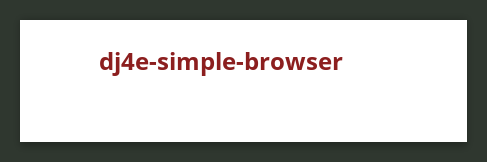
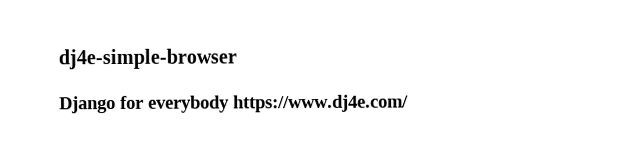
(343, 64) none -> [59,94,409,114] // Django for everybody https://www.dj4e.com/

